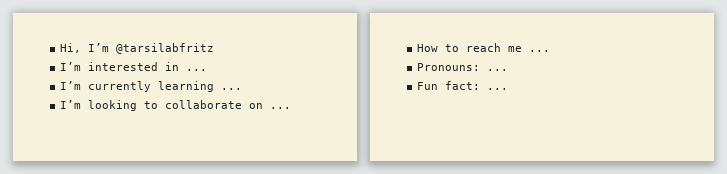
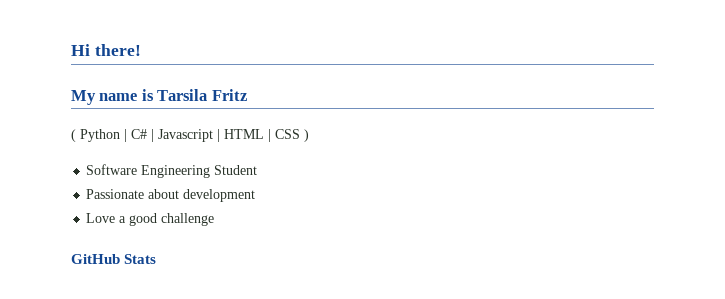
[60,43,215,54] [60,62,208,71] [60,81,243,92] [60,100,292,111] [417,43,551,52] [417,63,509,71] [417,81,509,90] Hi, I’m @tarsilabfritz // I’m interested in ... // I’m currently learning ... // I’m looking to collaborate on ... // How to reach me ... // Pronouns: ... // Fun fact: ... -> [71,44,141,56] [71,89,247,105] [71,129,309,142] [86,164,258,178] [86,189,256,202] [86,213,215,226] [71,254,157,264] Hi there! // My name is Tarsila Fritz // ( Python | C# | Javascript | HTML | CSS ) // Software Engineering Student // Passionate about development // Love a good challenge // GitHub Stats

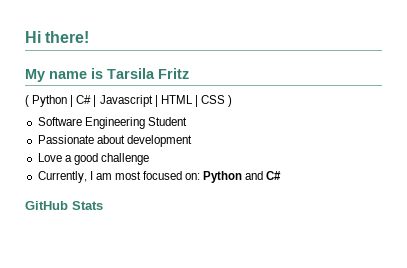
(215, 219) none -> [37,171,282,183] // Currently, I am most focused on: Python and C#

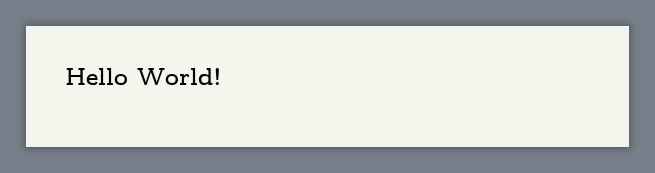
[25,31,90,43] [25,68,189,82] [25,95,233,107] [37,117,187,129] [37,135,192,147] [37,153,149,165] [37,171,282,183] [25,201,103,210] Hi there! // My name is Tarsila Fritz // ( Python | C# | Javascript | HTML | CSS ) // Software Engineering Student // Passionate about development // Love a good challenge // Currently, I am most focused on: Python and C# // GitHub Stats -> [65,68,222,85] Hello World!

